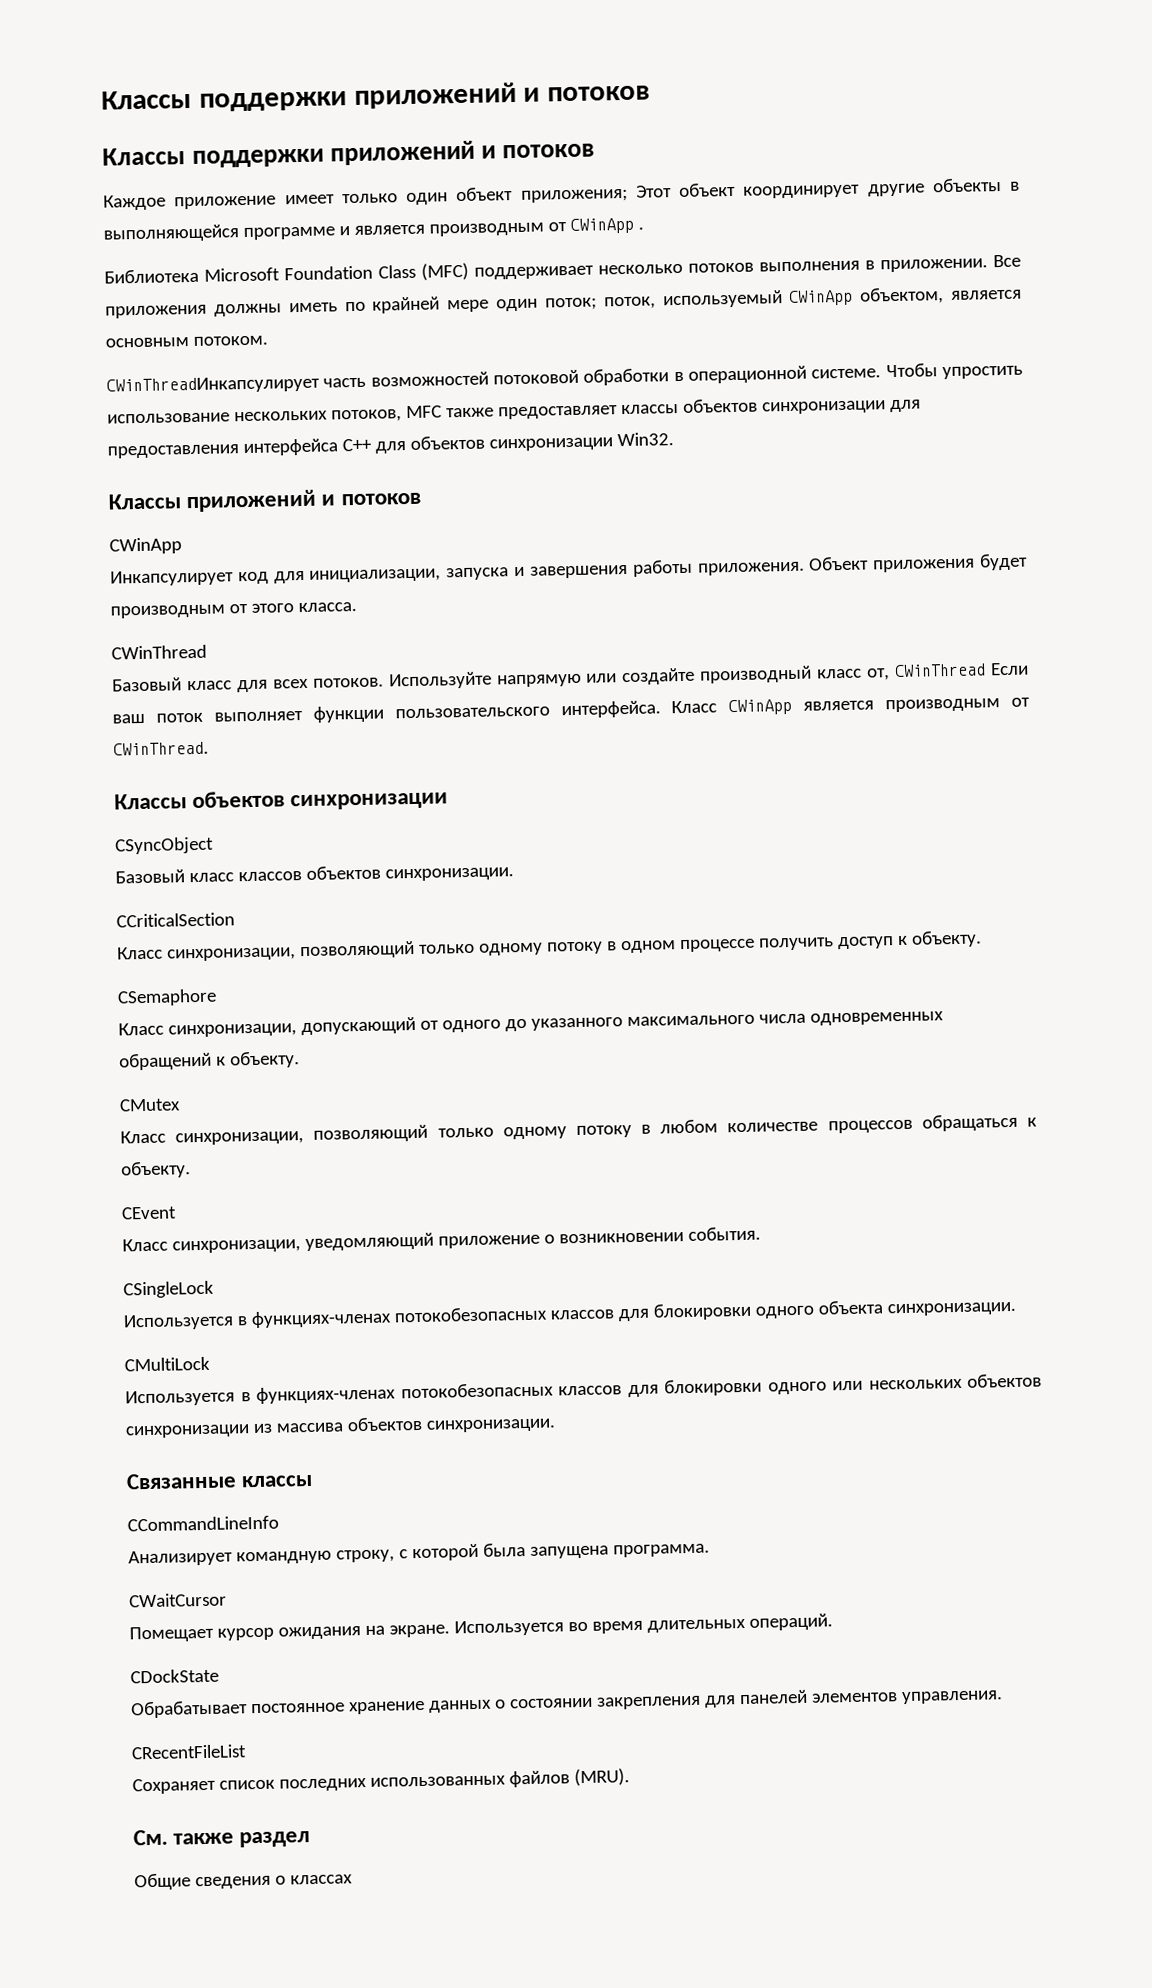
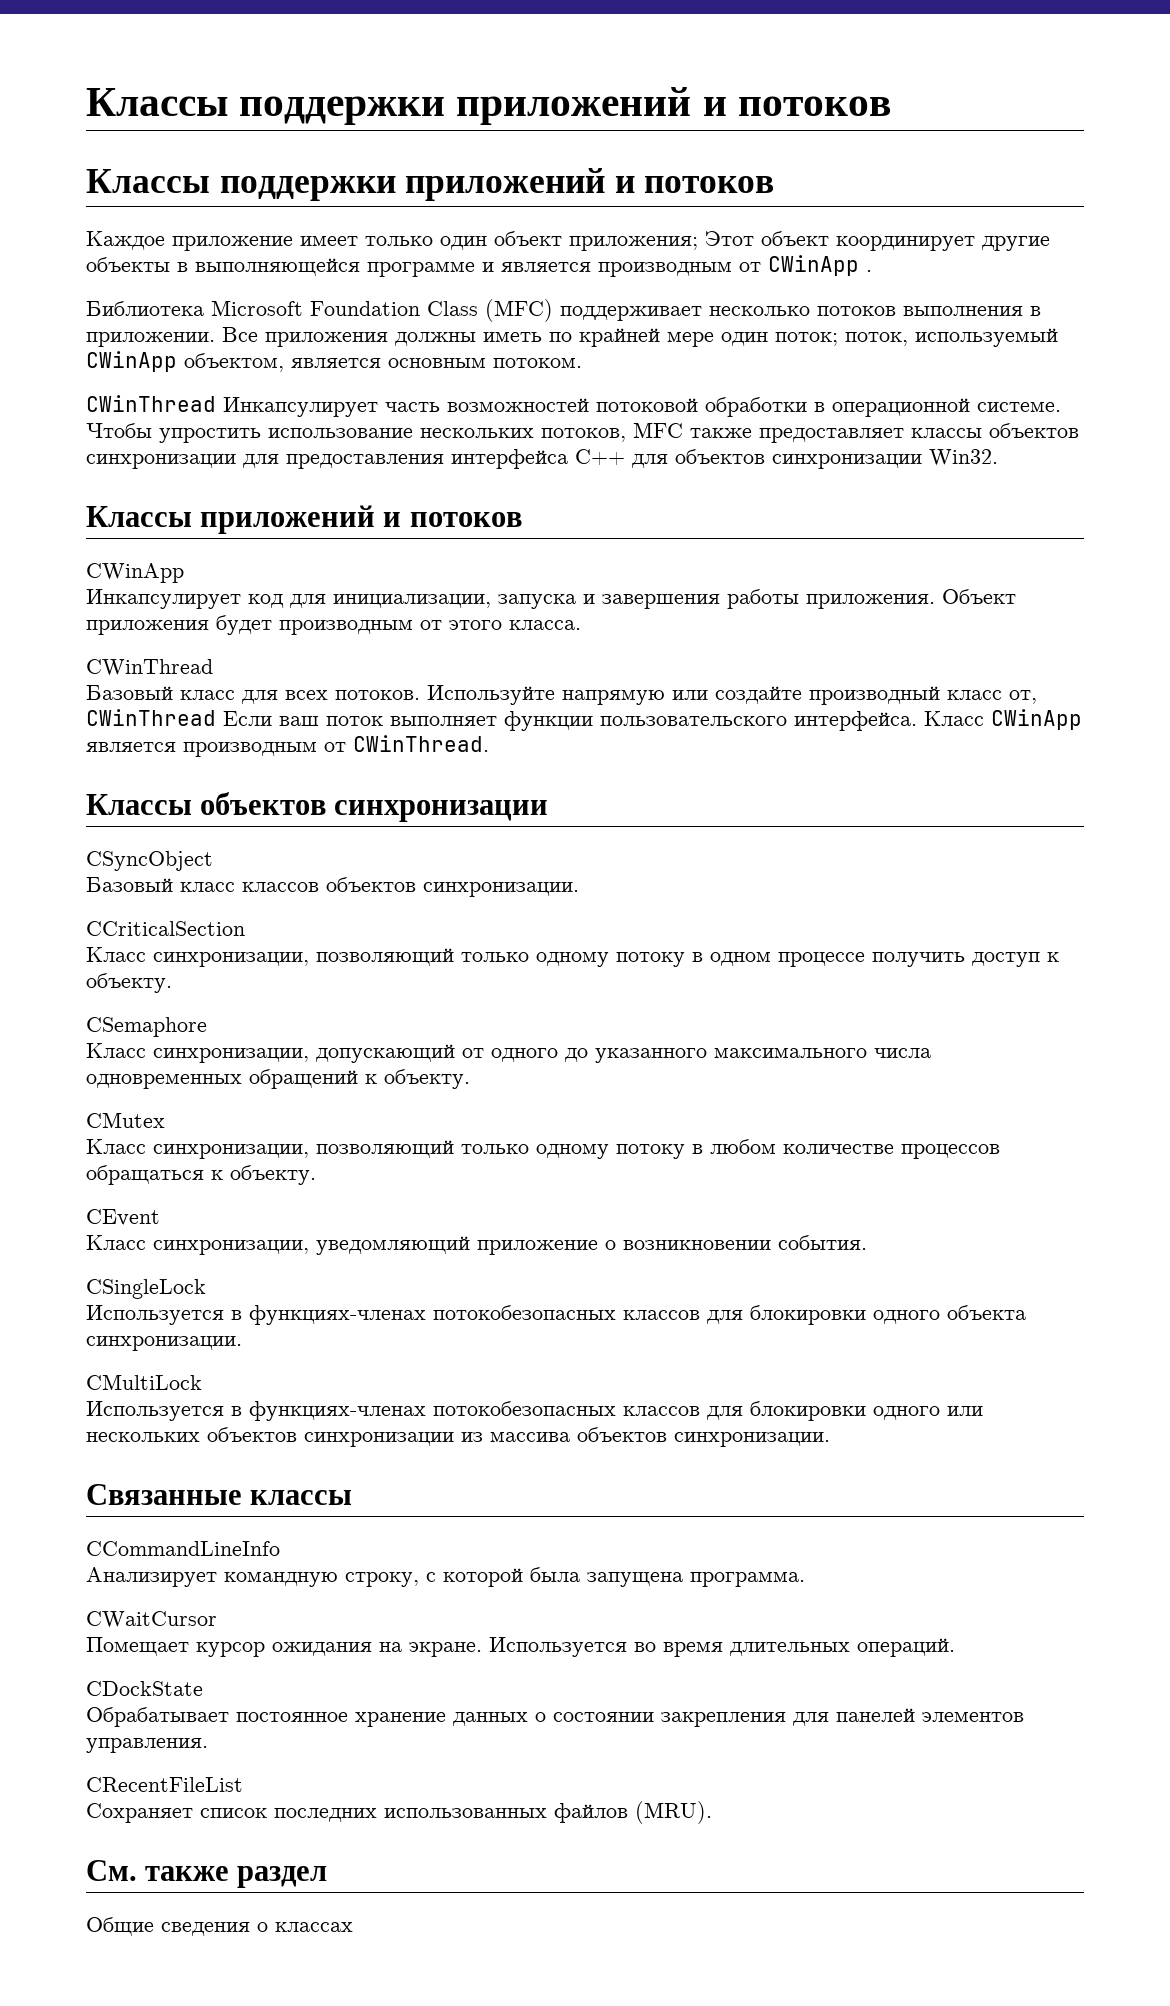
[106,375,320,395] CWinThreadИнкапсулирует -> [86,395,378,417] CWinThread Инкапсулирует

